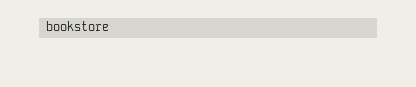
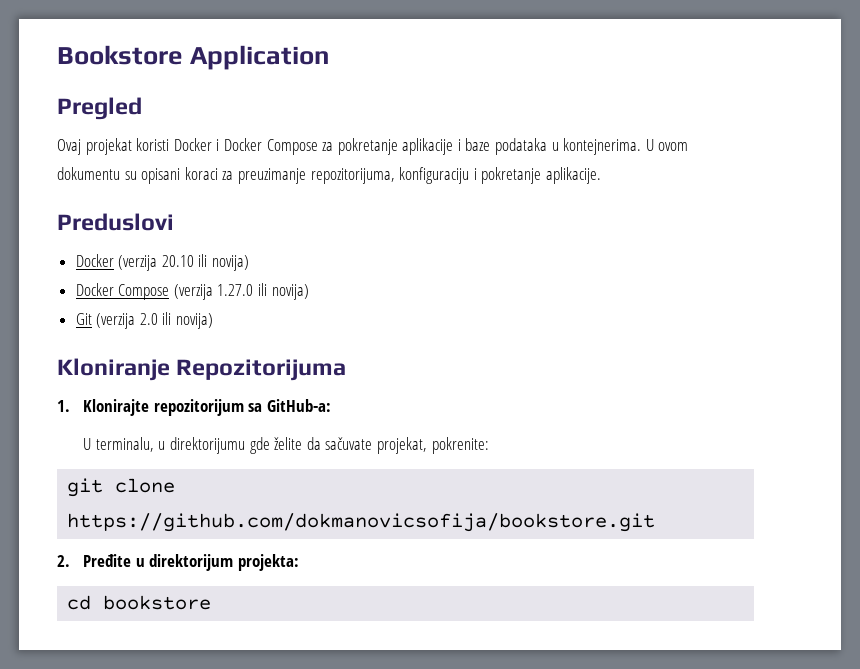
(45, 26) none -> [57,45,330,70] [57,97,142,120] [57,138,689,155] [57,167,601,184] [57,213,174,231] [75,254,250,271] [75,283,309,300] [75,312,214,329] [57,358,347,381] [57,399,331,416] [83,437,489,454] [67,478,176,497] [67,513,656,532] [57,554,299,571] [67,595,92,610] Bookstore Application // Pregled // Ovaj projekat koristi Docker i Docker Compose za pokretanje aplikacije i baze podataka u kontejnerima. U ovom dokumentu su opisani koraci za preuzimanje repozitorijuma, konfiguraciju i pokretanje aplikacije. // Preduslovi // Docker (verzija 20.10 ili novija) // Docker Compose (verzija 1.27.0 ili novija) // Git (verzija 2.0 ili novija) // Kloniranje Repozitorijuma // 1. Klonirajte repozitorijum sa GitHub-a: // U terminalu, u direktorijumu gde želite da sačuvate projekat, pokrenite: // git clone https://github.com/dokmanovicsofija/bookstore.git // 2. Pređite u direktorijum projekta: // cd

